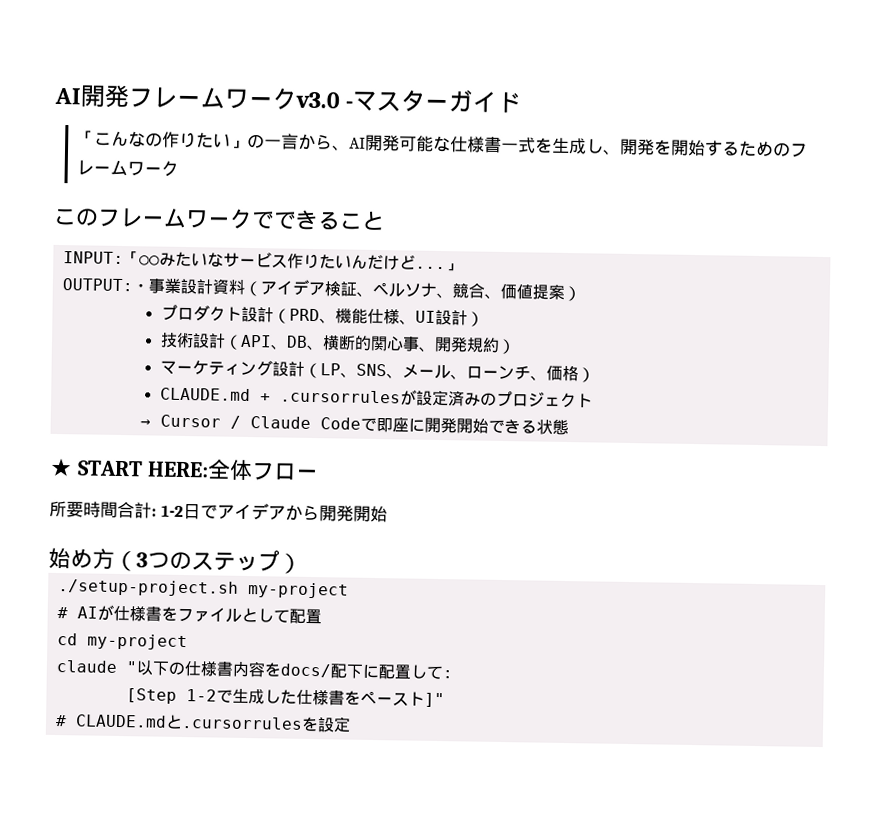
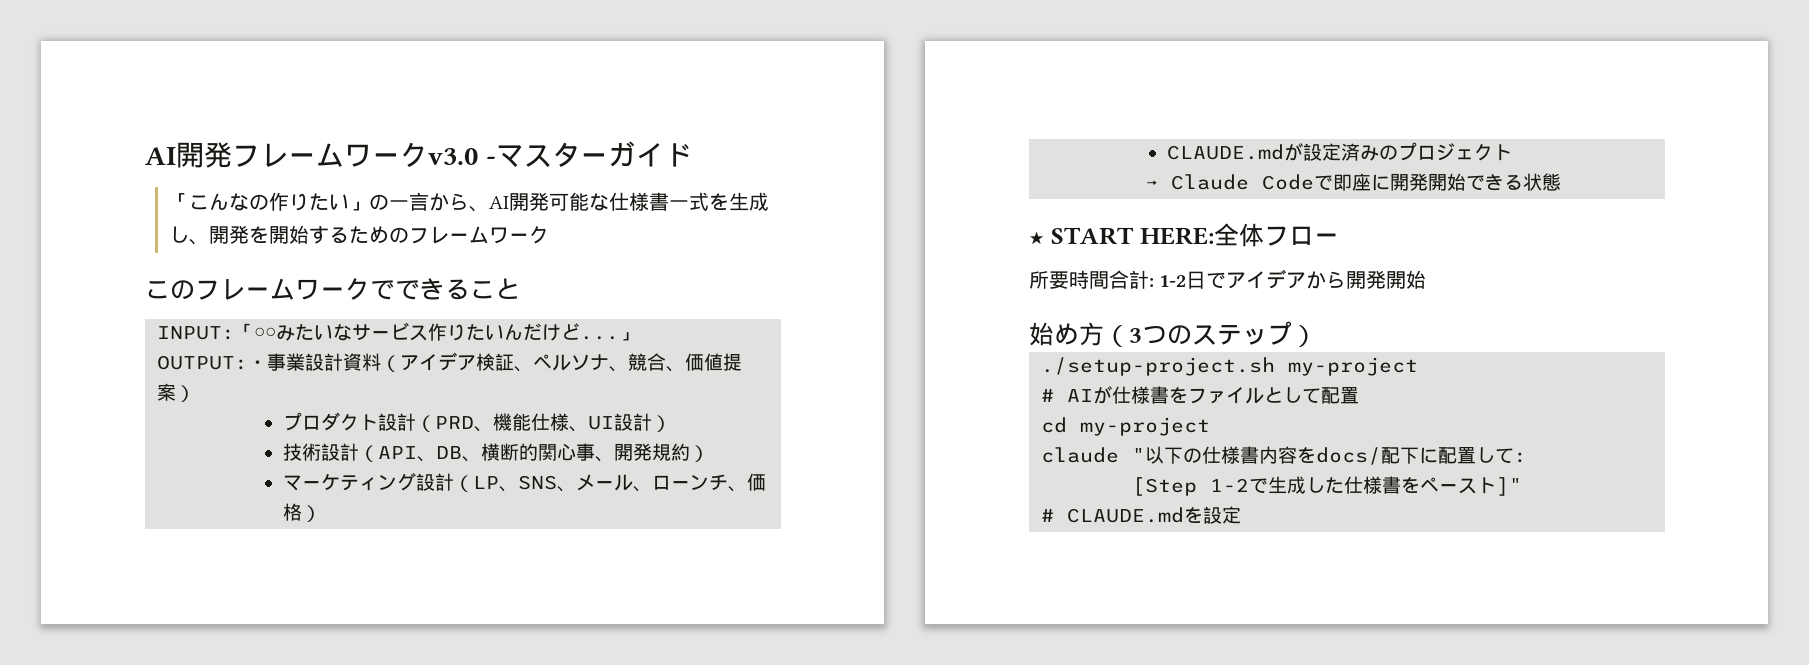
[259,389,401,404] + .cursorrules -> (1284, 152) none
[160,414,242,429] Cursor / -> (1158, 184) none
[165,714,304,730] と.cursorrules -> (1184, 515) none

